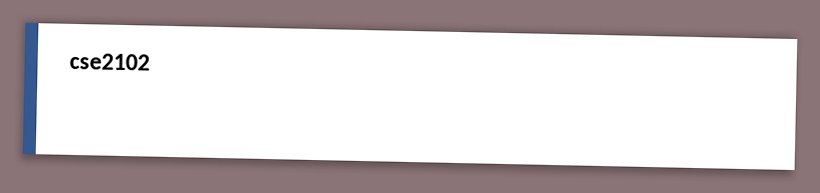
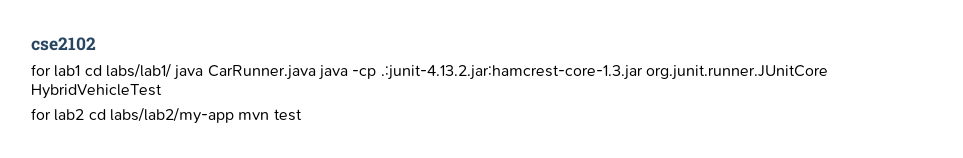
(150, 61) none -> [31,63,828,80] [31,84,162,99] [31,107,302,124] // for lab1 cd labs/lab1/ java CarRunner.java java -cp .:junit-4.13.2.jar:hamcrest-core-1.3.jar org.junit.runner.JUnitCore HybridVehicleTest // for lab2 cd labs/lab2/my-app mvn test

